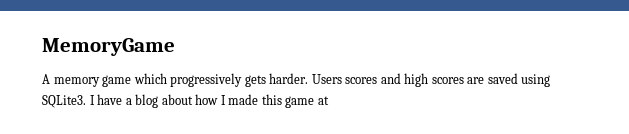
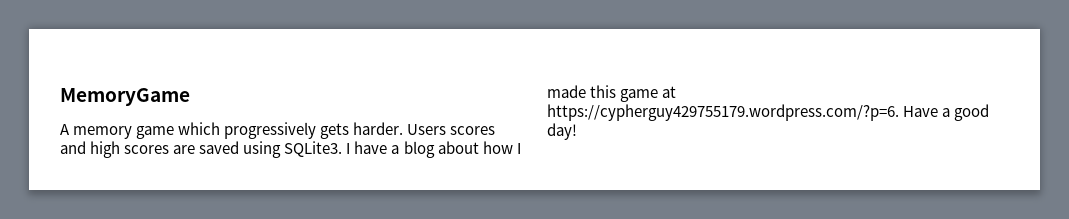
(329, 100) none -> [547,104,990,121] [547,123,577,140] https://cypherguy429755179.wordpress.com/?p=6. Have a good day!

